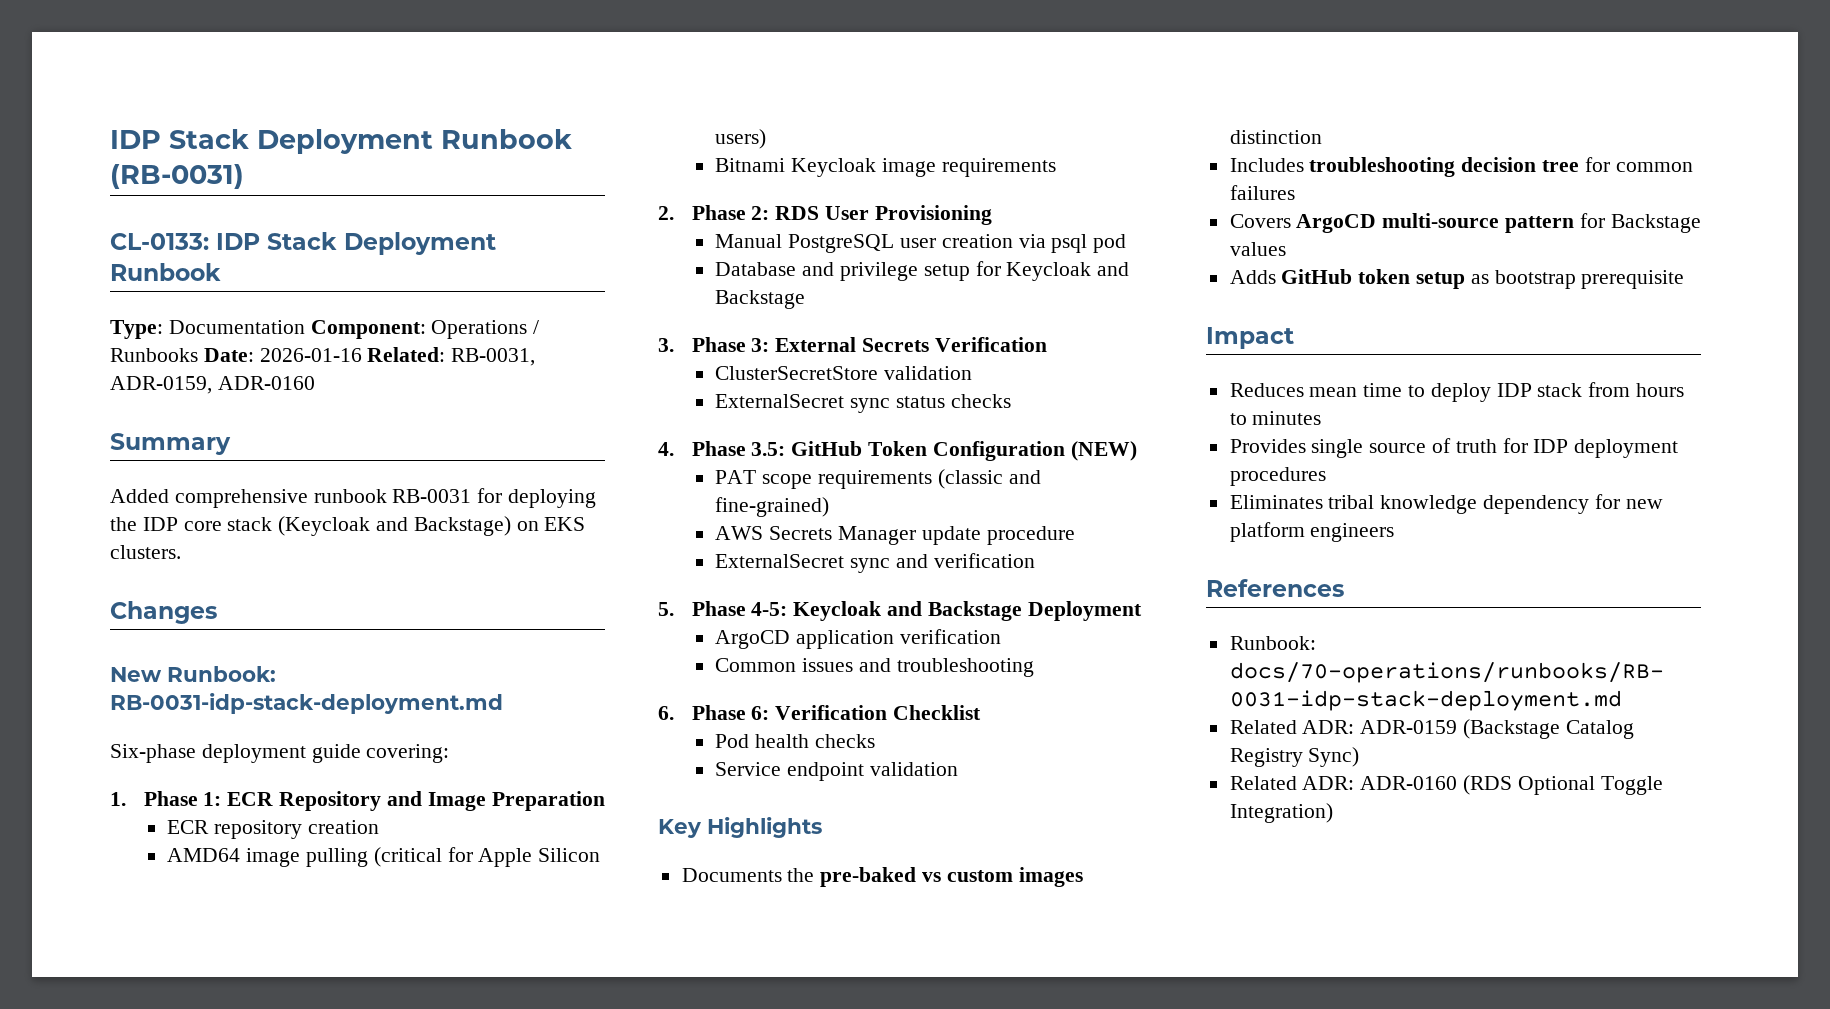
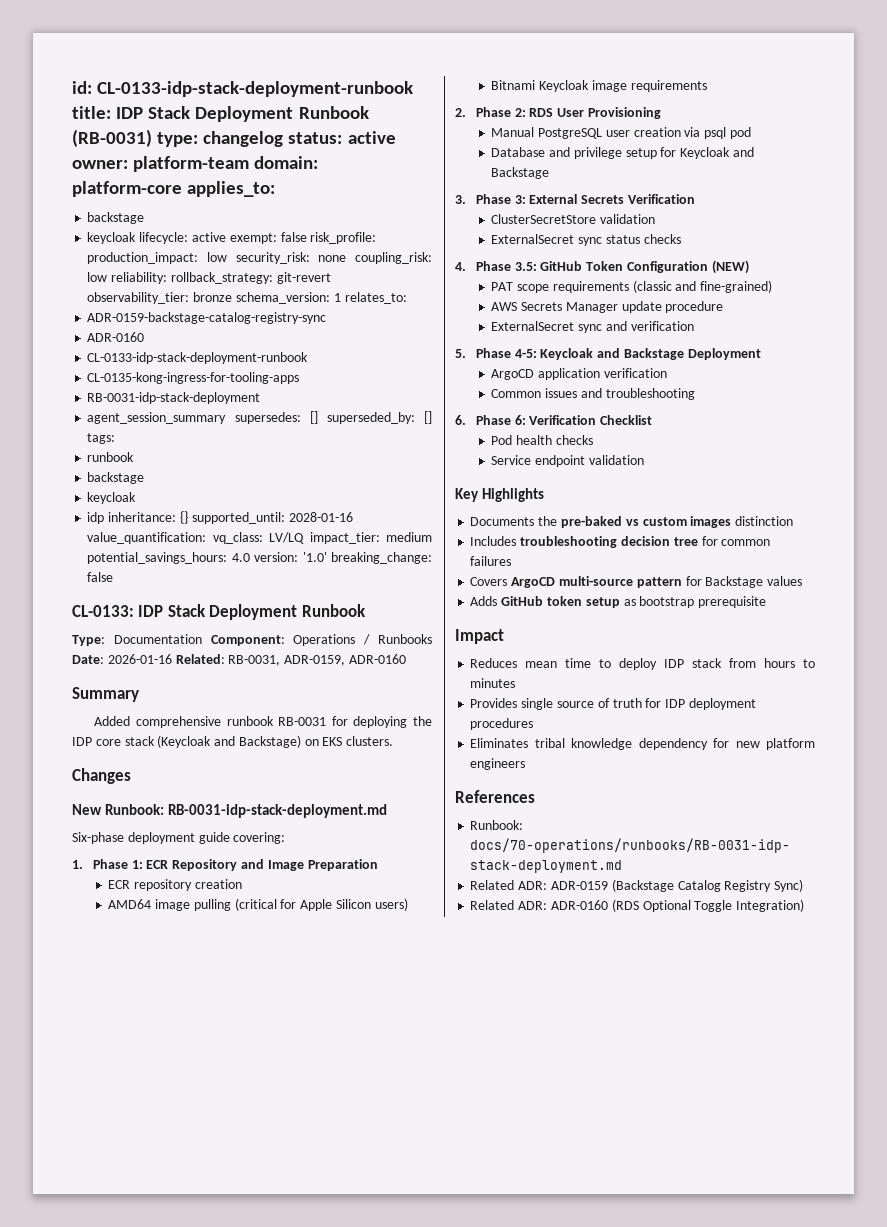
(110, 139) none -> [72,81,414,97] [72,106,111,119] id: CL-0133-idp-stack-deployment-runbook title:
(244, 176) none -> [157,131,396,147] [72,156,319,172] [72,181,276,197] [87,212,145,224] [87,232,377,244] [87,252,432,264] [87,272,331,284] [87,292,407,304] [87,312,327,324] [87,332,145,342] [87,352,309,364] [87,372,300,384] [87,392,261,404] [87,411,432,424] [87,433,116,444] [87,452,135,462] [87,472,145,484] [87,492,137,504] [87,511,353,524] [87,532,432,544] [87,552,432,564] [87,572,114,582] type: changelog status: active owner: platform-team domain: platform-core applies_to: // backstage // keycloak lifecycle: active exempt: false risk_profile: production_impact: low security_risk: none coupling_risk: low reliability: rollback_strategy: git-revert observability_tier: bronze schema_version: 1 relates_to: // ADR-0159-backstage-catalog-registry-sync // ADR-0160 // CL-0133-idp-stack-deployment-runbook // CL-0135-kong-ingress-for-tooling-apps // RB-0031-idp-stack-deployment // agent_session_summary supersedes: [] superseded_by: [] tags: // runbook // backstage // keycloak // idp inheritance: {} supported_until: 2028-01-16 value_quantification: vq_class: LV/LQ impact_tier: medium potential_savings_hours: 4.0 version: '1.0' breaking_change: false

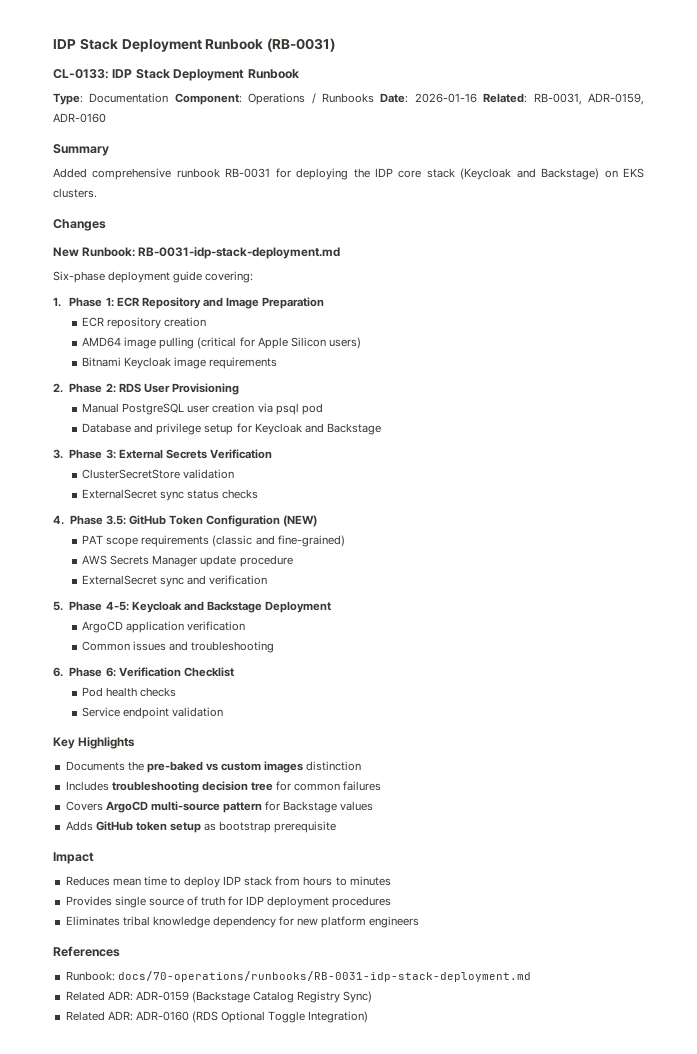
[72,81,414,97] [72,106,111,119] id: CL-0133-idp-stack-deployment-runbook title: -> (53, 44) none
[157,131,396,147] [72,156,319,172] [72,181,276,197] [87,212,145,224] [87,232,377,244] [87,252,432,264] [87,272,331,284] [87,292,407,304] [87,312,327,324] [87,332,145,342] [87,352,309,364] [87,372,300,384] [87,392,261,404] [87,411,432,424] [87,433,116,444] [87,452,135,462] [87,472,145,484] [87,492,137,504] [87,511,353,524] [87,532,432,544] [87,552,432,564] [87,572,114,582] type: changelog status: active owner: platform-team domain: platform-core applies_to: // backstage // keycloak lifecycle: active exempt: false risk_profile: production_impact: low security_risk: none coupling_risk: low reliability: rollback_strategy: git-revert observability_tier: bronze schema_version: 1 relates_to: // ADR-0159-backstage-catalog-registry-sync // ADR-0160 // CL-0133-idp-stack-deployment-runbook // CL-0135-kong-ingress-for-tooling-apps // RB-0031-idp-stack-deployment // agent_session_summary supersedes: [] superseded_by: [] tags: // runbook // backstage // keycloak // idp inheritance: {} supported_until: 2028-01-16 value_quantification: vq_class: LV/LQ impact_tier: medium potential_savings_hours: 4.0 version: '1.0' breaking_change: false -> (336, 45) none

